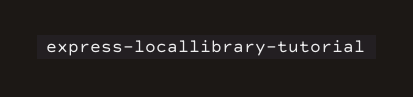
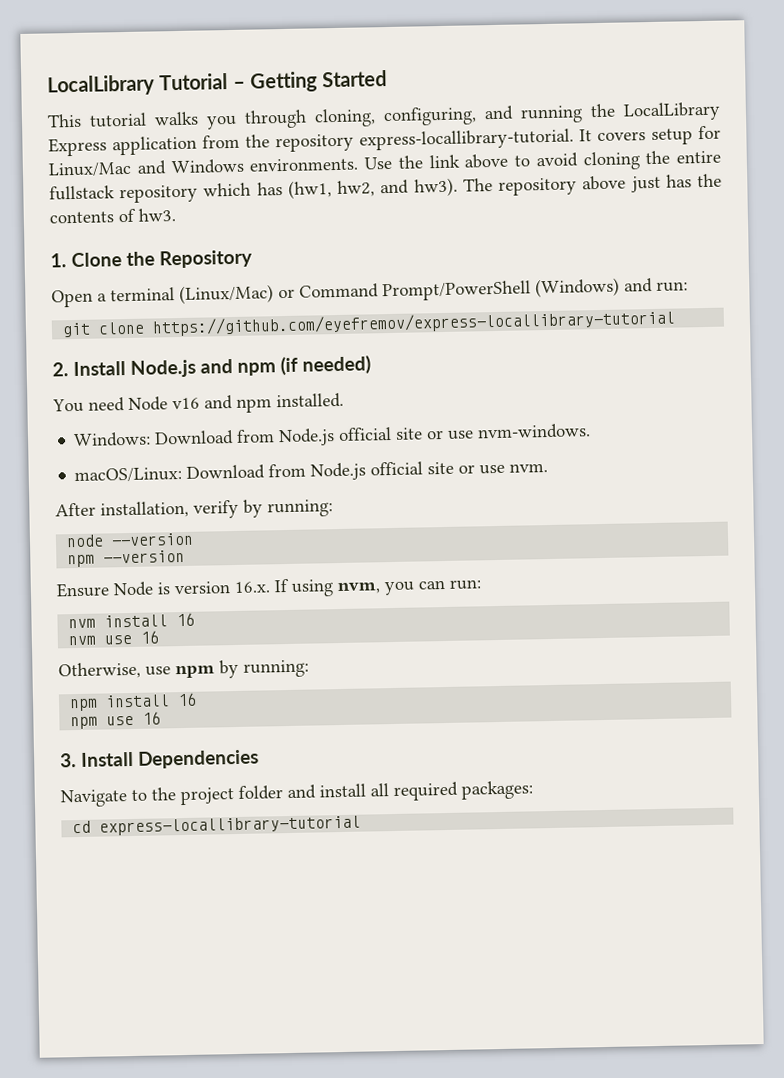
(46, 48) none -> [47,70,388,97] [47,101,721,130] [48,125,721,157] [48,150,721,178] [49,173,723,204] [49,208,176,224] [50,249,253,269] [51,277,688,308] [62,309,677,338] [52,355,371,378] [52,392,344,413] [73,423,592,448] [74,461,549,484] [55,499,333,519] [66,532,195,548] [67,549,186,568] [56,578,481,598] [68,612,196,629] [68,630,160,646] [58,659,309,680] [69,692,198,712] [70,711,162,730] [60,749,259,769] [60,780,533,808] [72,820,92,834] LocalLibrary Tutorial – Getting Started // This tutorial walks you through cloning, configuring, and running the LocalLibrary Express application from the repository express-locallibrary-tutorial. It covers setup for Linux/Mac and Windows environments. Use the link above to avoid cloning the entire fullstack repository which has (hw1, hw2, and hw3). The repository above just has the contents of hw3. // 1. Clone the Repository // Open a terminal (Linux/Mac) or Command Prompt/PowerShell (Windows) and run: // git clone https://github.com/eyefremov/express-locallibrary-tutorial // 2. Install Node.js and npm (if needed) // You need Node v16 and npm installed. // Windows: Download from Node.js official site or use nvm-windows. // macOS/Linux: Download from Node.js official site or use nvm. // After installation, verify by running: // node --version // npm --version // Ensure Node is version 16.x. If using nvm, you can run: // nvm install 16 // nvm use 16 // Otherwise, use npm by running: // npm install 16 // npm use 16 // 3. Install Dependencies // Navigate to the project folder and install all required packages: // cd

